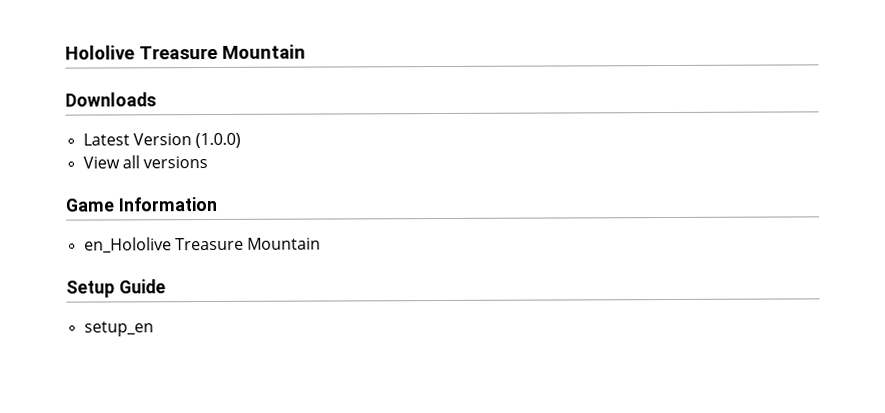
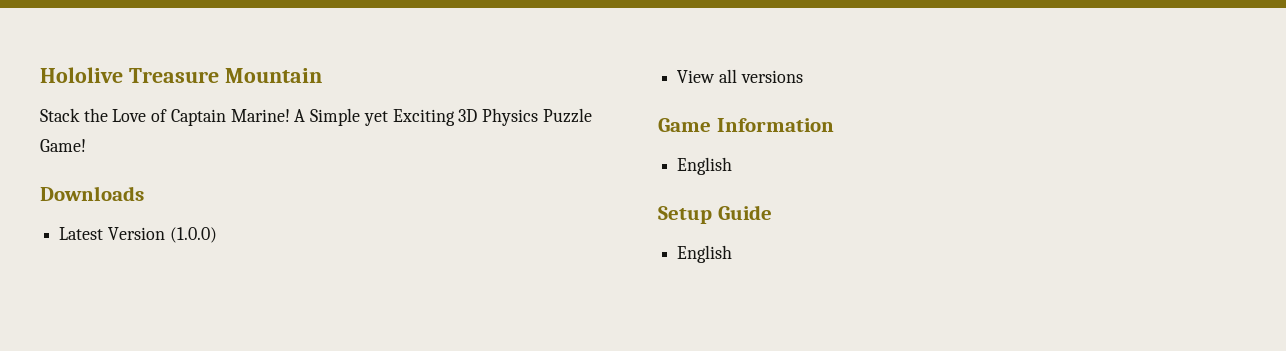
(306, 51) none -> [40,108,592,126] [40,139,86,152] // Stack the Love of Captain Marine! A Simple yet Exciting 3D Physics Puzzle Game!
[83,237,322,254] en_Hololive Treasure Mountain -> [677,157,733,175] English
[83,321,154,337] setup_en -> [677,245,733,263] English

